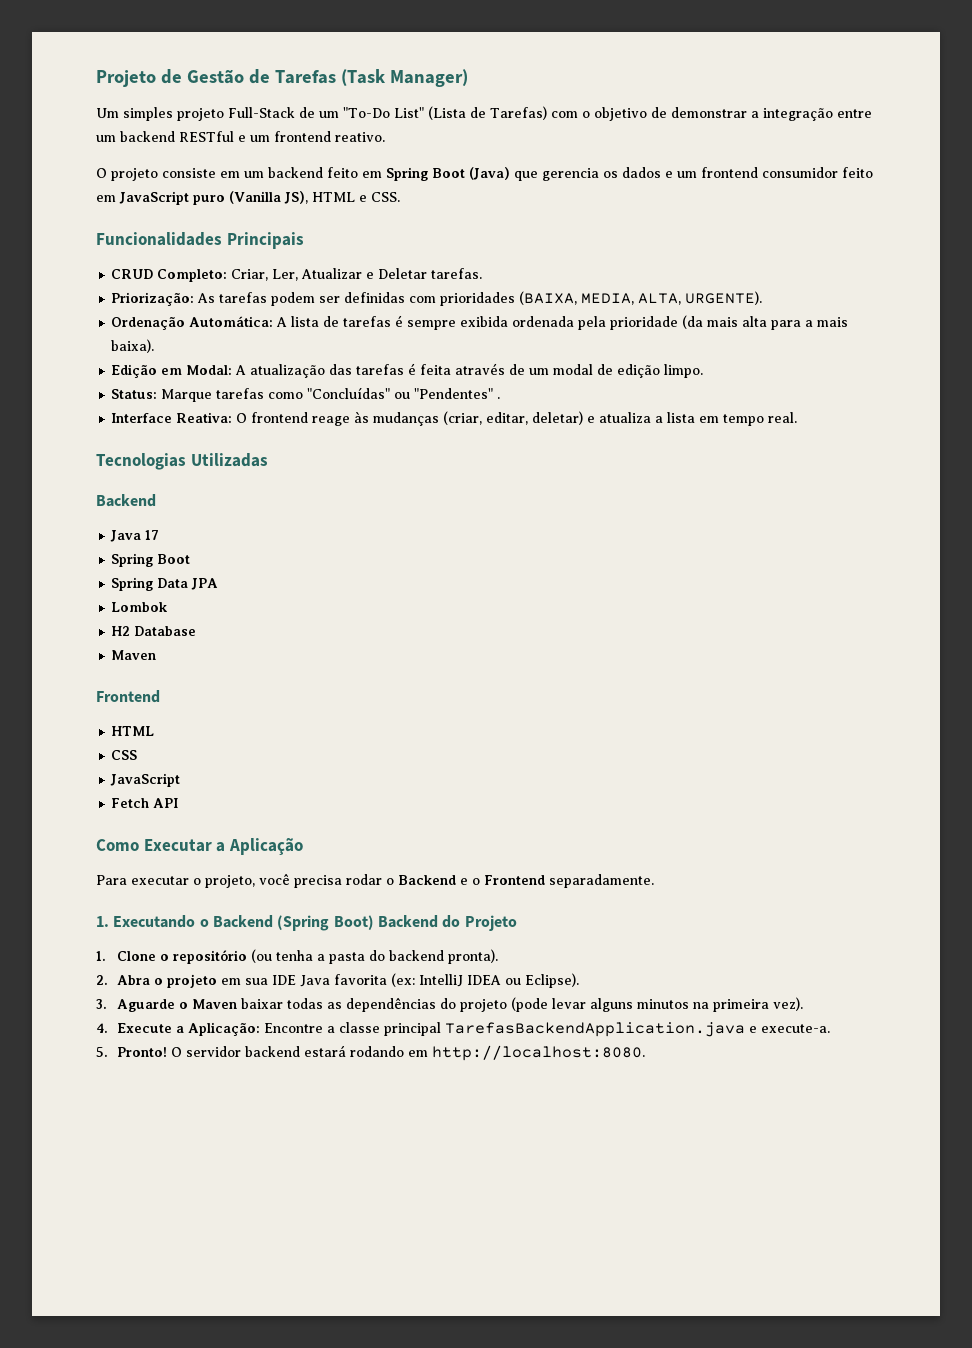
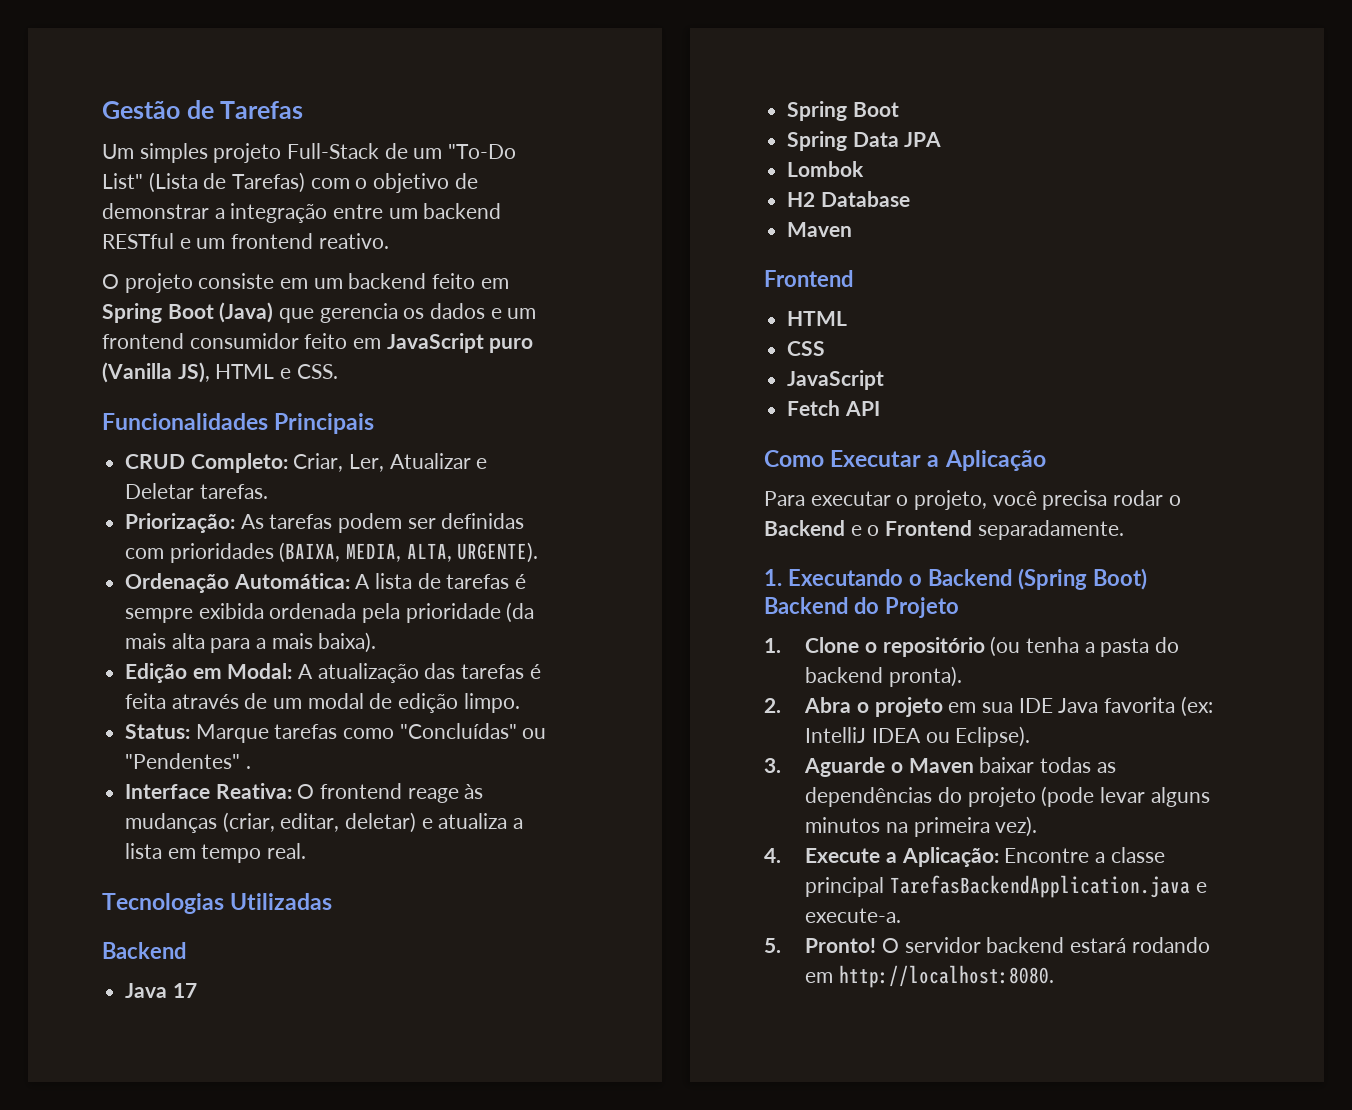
[96,69,182,87] Projeto de -> (102, 110) none
[340,69,468,87] (Task Manager) -> (304, 110) none

